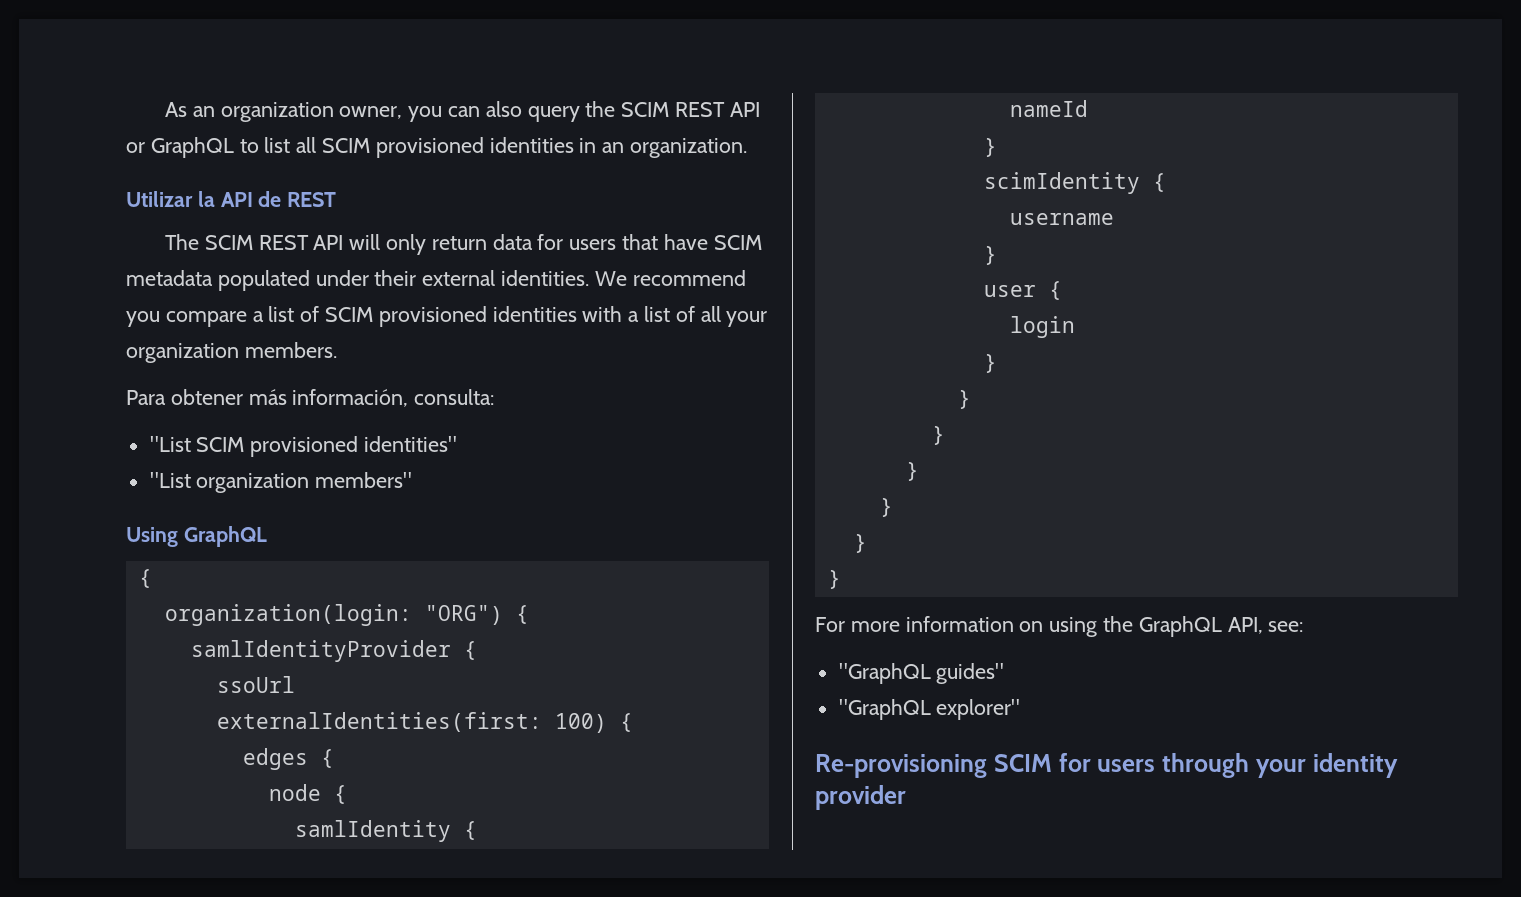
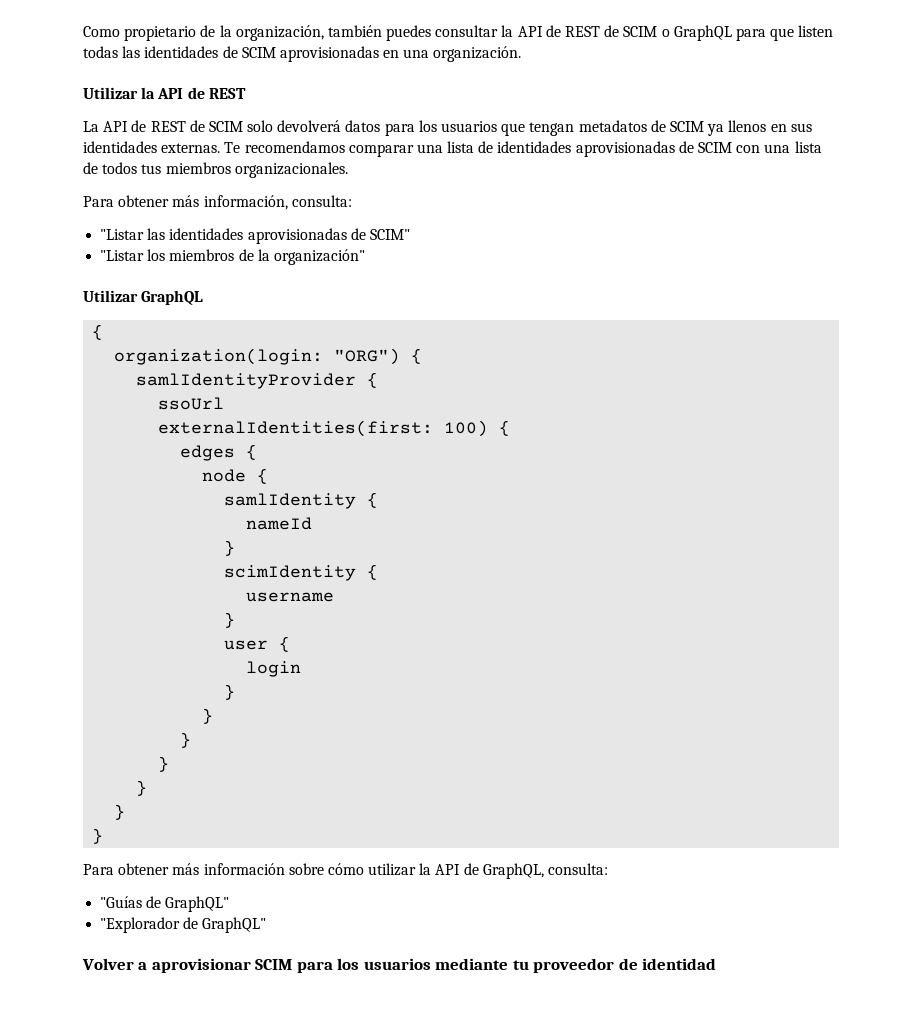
[164,101,760,122] [126,137,748,158] As an organization owner, you can also query the SCIM REST API or GraphQL to list all SCIM provisioned identities in an organization. -> [83,25,834,41] [83,46,522,62] Como propietario de la organización, también puedes consultar la API de REST de SCIM o GraphQL para que listen todas las identidades de SCIM aprovisionadas en una organización.
[164,234,762,255] [126,270,746,291] [126,306,768,327] [126,342,337,363] The SCIM REST API will only return data for users that have SCIM metadata populated under their external identities. We recommend you compare a list of SCIM provisioned identities with a list of all your organization members. -> [83,120,812,136] [83,141,822,157] [83,162,348,178] La API de REST de SCIM solo devolverá datos para los usuarios que tengan metadatos de SCIM ya llenos en sus identidades externas. Te recomendamos comparar una lista de identidades aprovisionadas de SCIM con una lista de todos tus miembros organizacionales.
[149,436,458,457] [149,472,413,493] [126,527,178,547] "List SCIM provisioned identities" // "List organization members" // Using -> [100,228,410,244] [100,249,365,265] [83,290,138,302] "Listar las identidades aprovisionadas de SCIM" // "Listar los miembros de la organización" // Utilizar
[815,616,1304,637] [838,663,1005,684] [838,699,1021,720] [815,753,1398,778] [815,785,906,810] For more information on using the GraphQL API, see: // "GraphQL guides" // "GraphQL explorer" // Re-provisioning SCIM for users through your identity provider -> [83,863,609,879] [100,896,230,912] [100,917,267,933] [82,958,717,973] Para obtener más información sobre cómo utilizar la API de GraphQL, consulta: // "Guías de GraphQL" // "Explorador de GraphQL" // Volver a aprovisionar SCIM para los usuarios mediante tu proveedor de identidad

